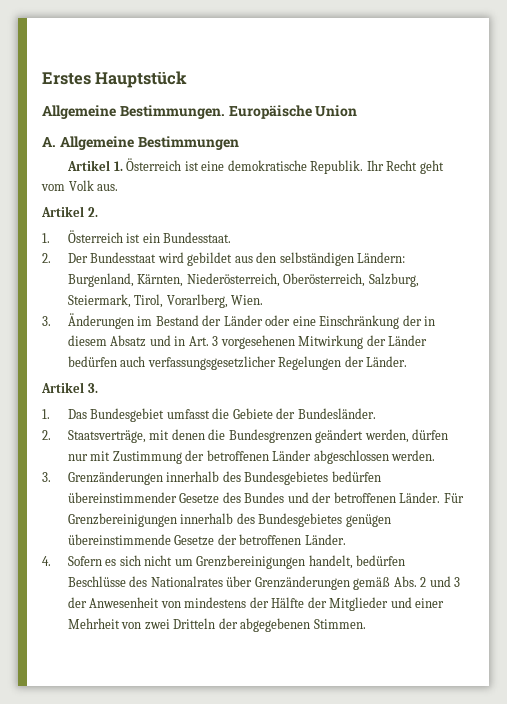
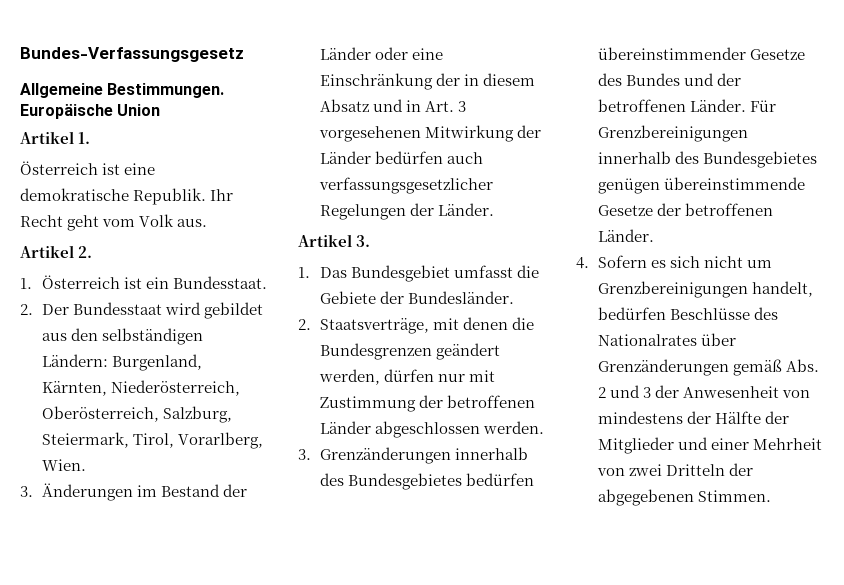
[42,71,188,88] Erstes Hauptstück -> [20,47,244,62] Bundes-Verfassungsgesetz
[42,136,239,150] // A. Allgemeine Bestimmungen -> (161, 110) none
(123, 166) none -> (91, 138) //

